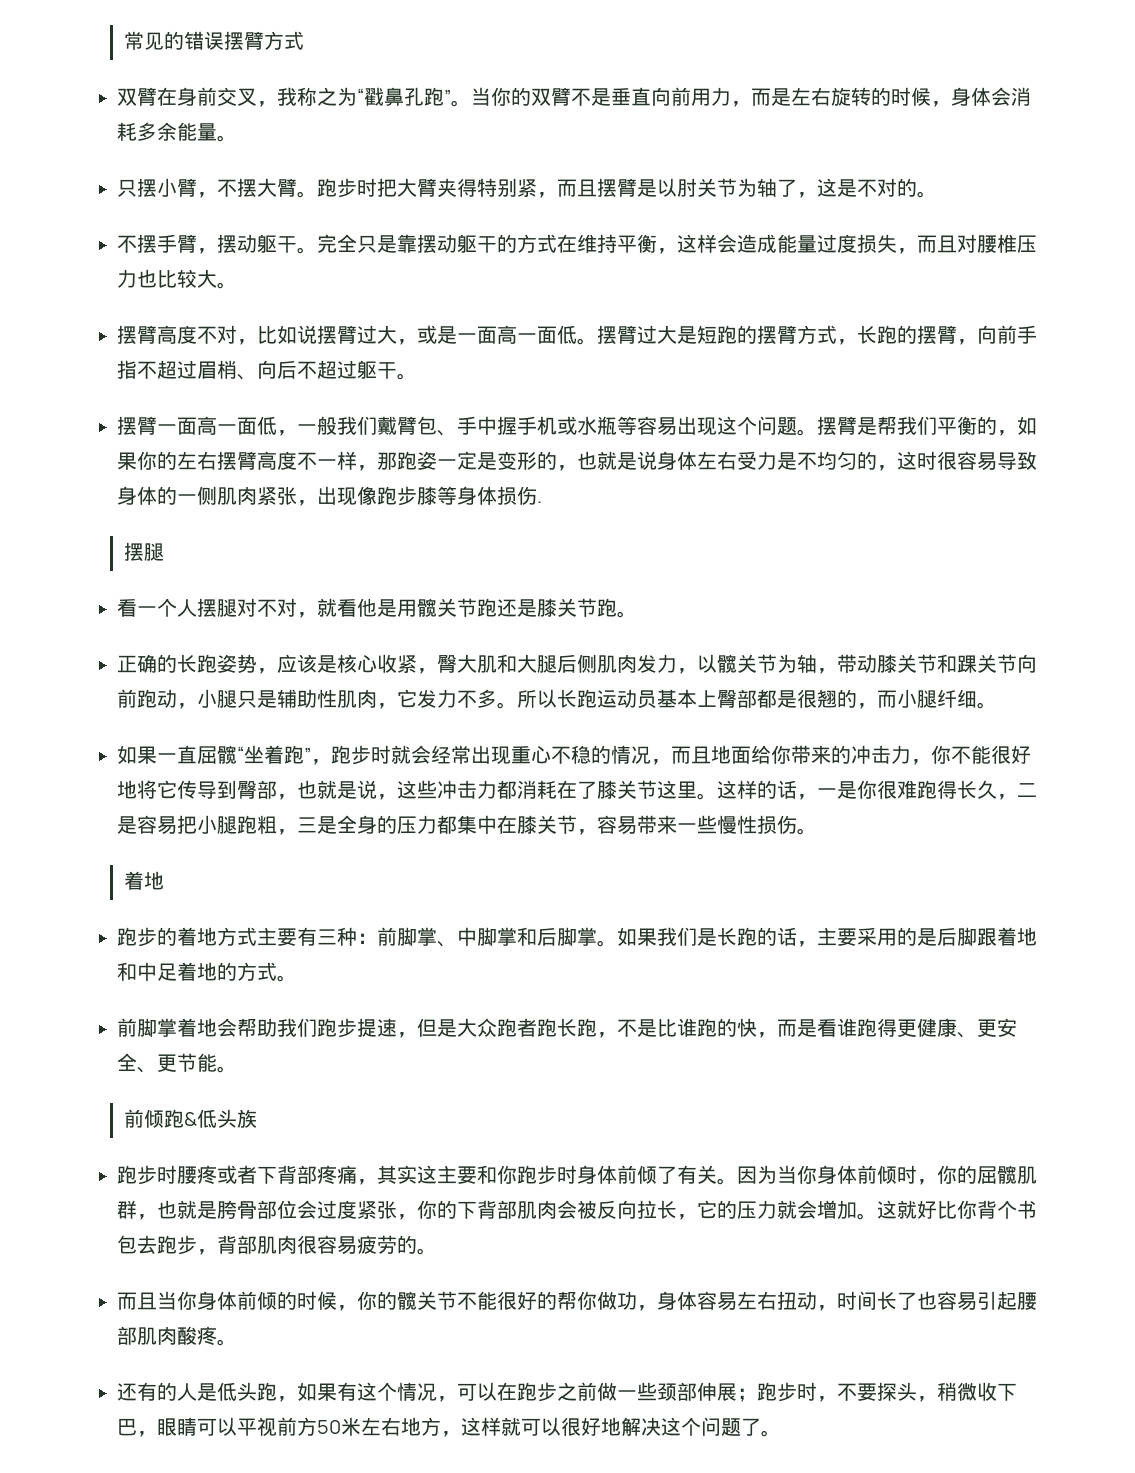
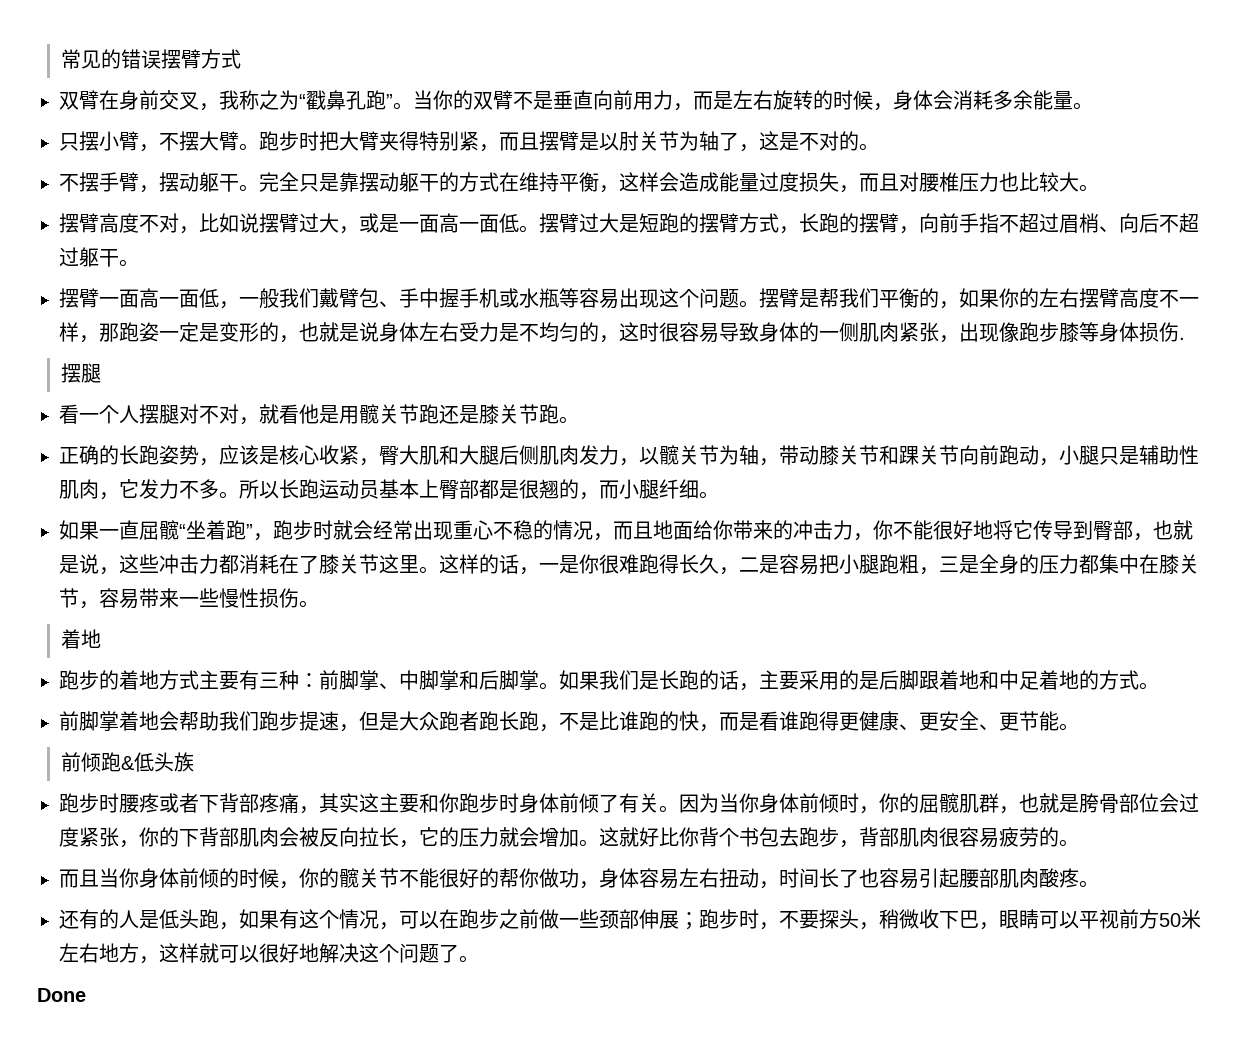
(781, 1433) none -> [37,988,86,1002] // Done

